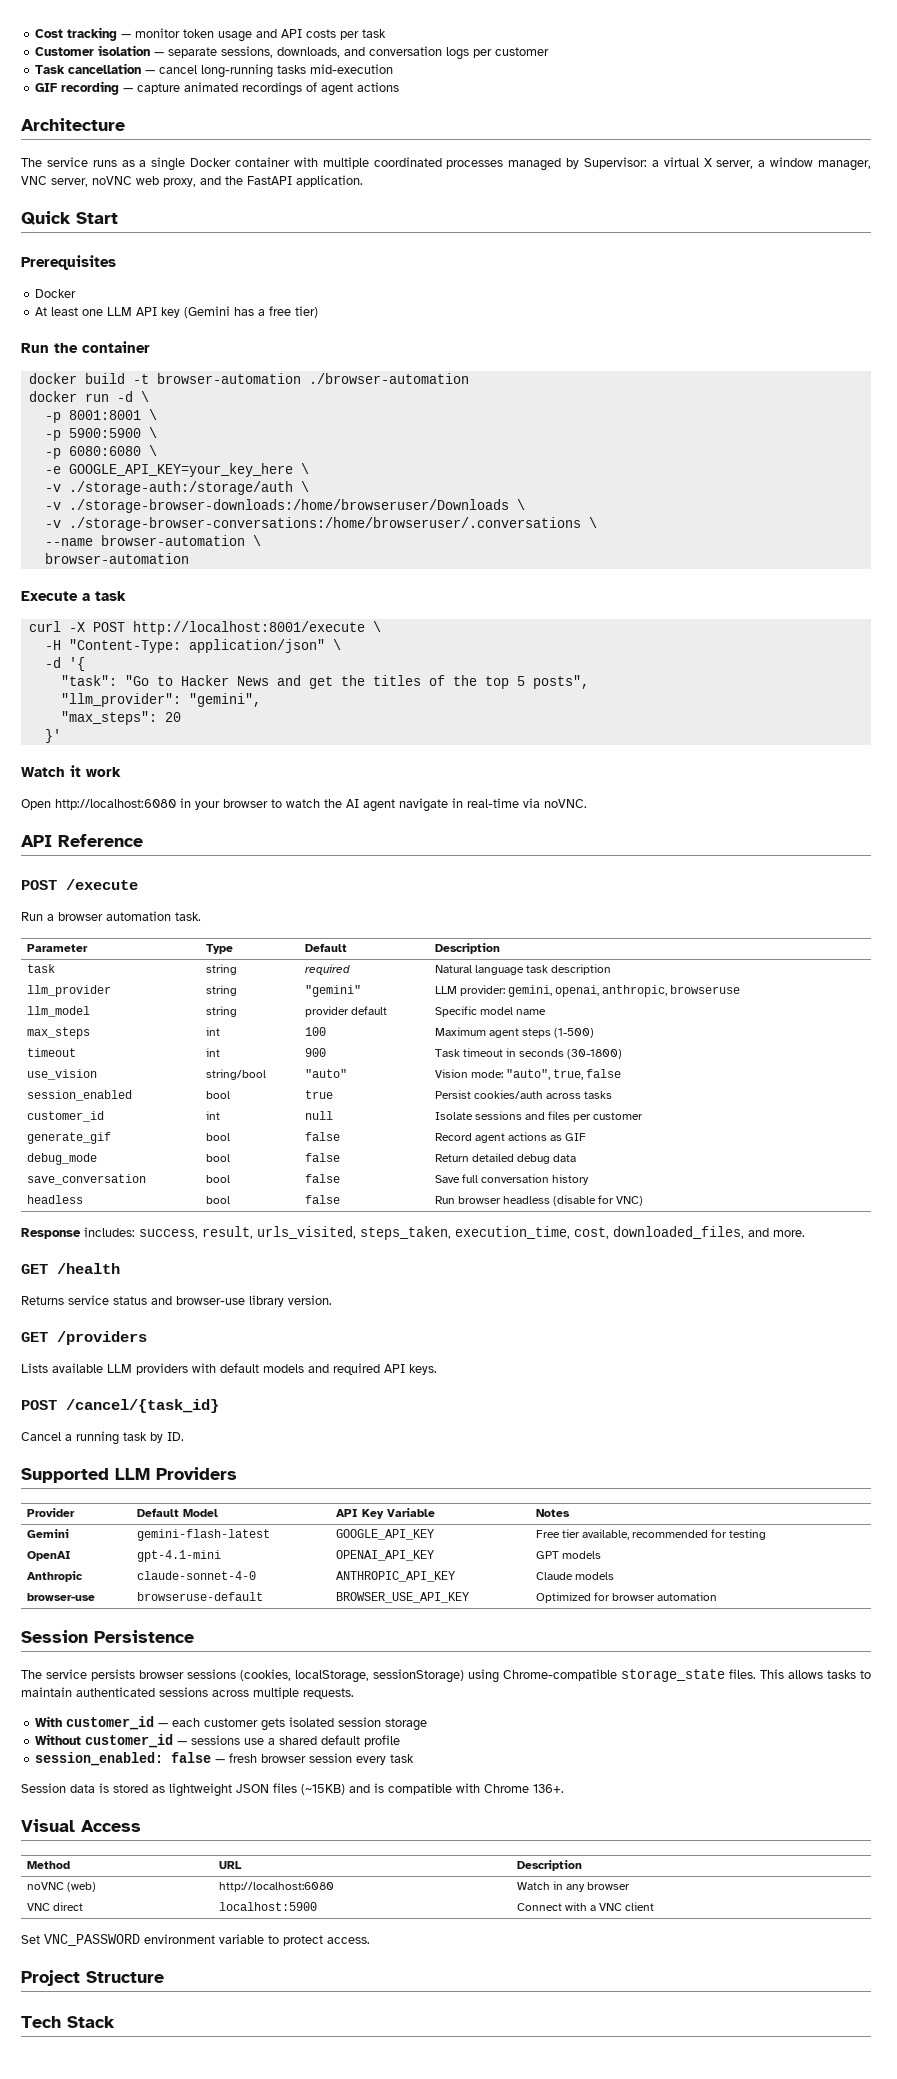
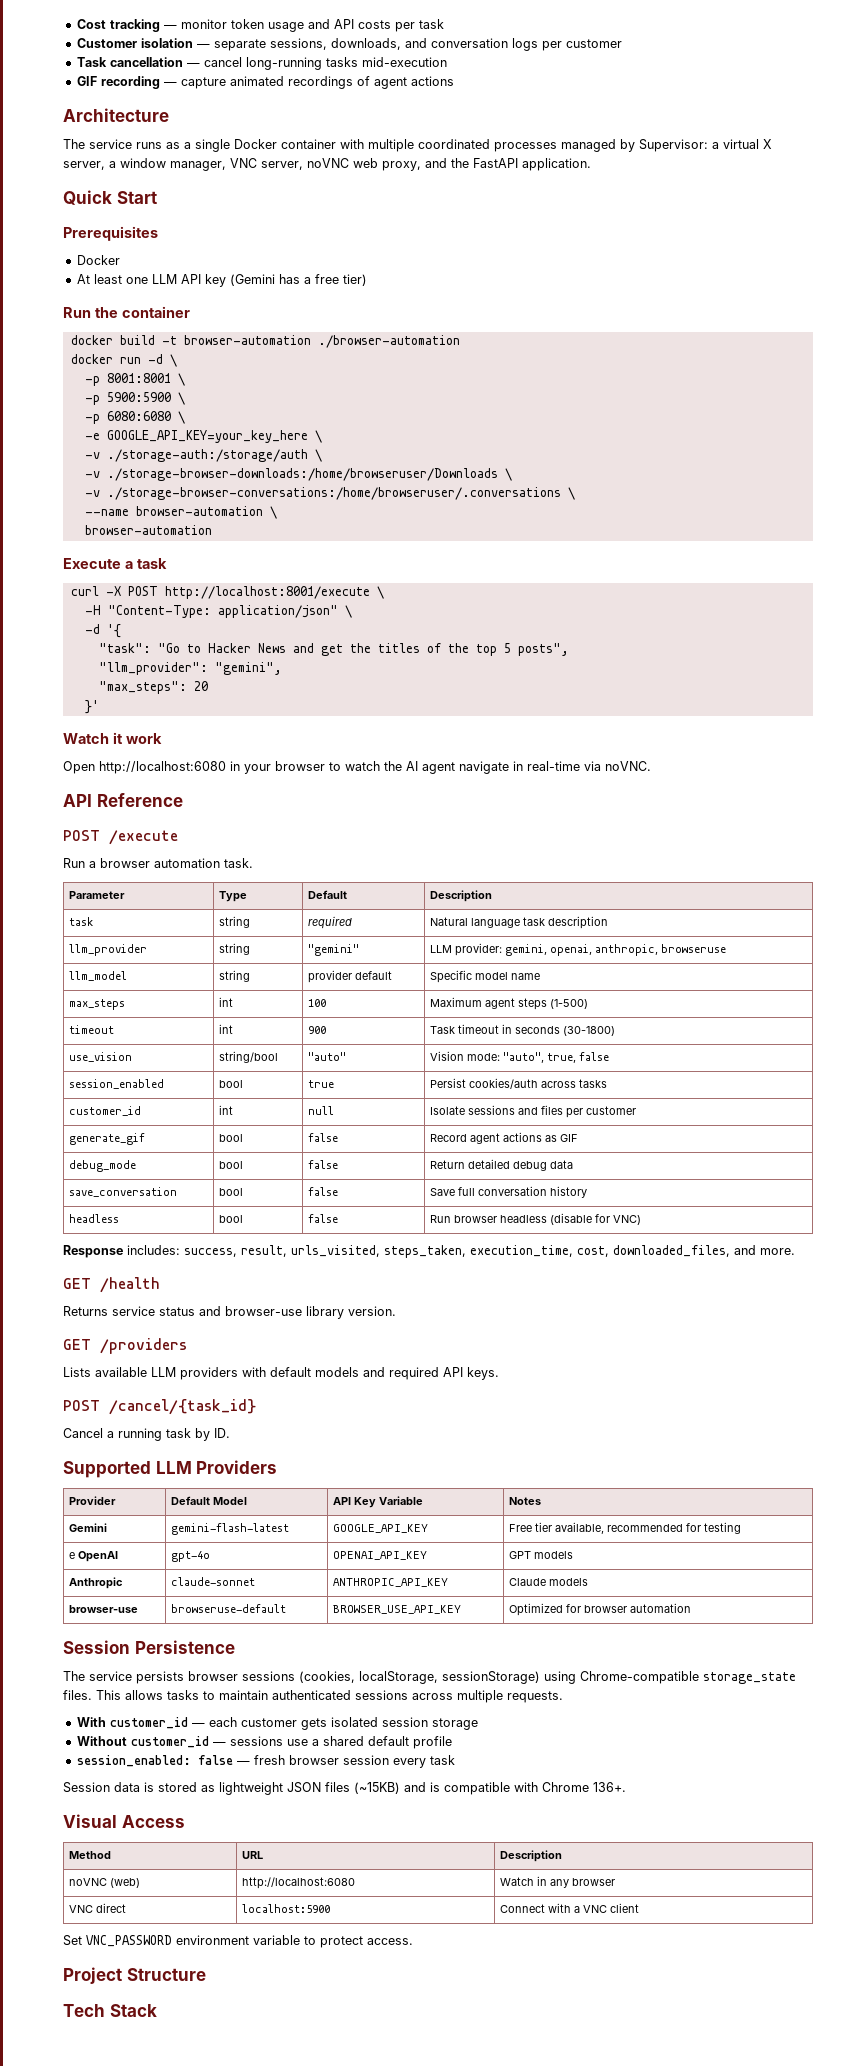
(767, 1534) none -> [69,1552,76,1559] e
[136,1550,221,1562] gpt-4.1-mini -> [171,1551,211,1562] gpt-4o
[136,1571,256,1580] claude-sonnet-4-0 -> [171,1577,256,1586] claude-sonnet

